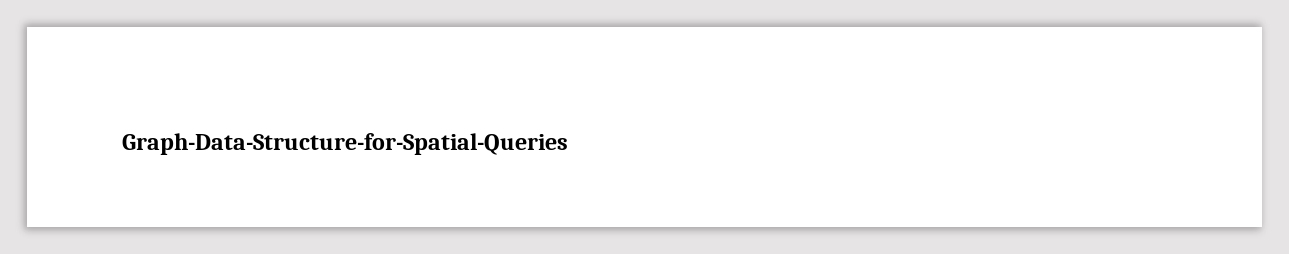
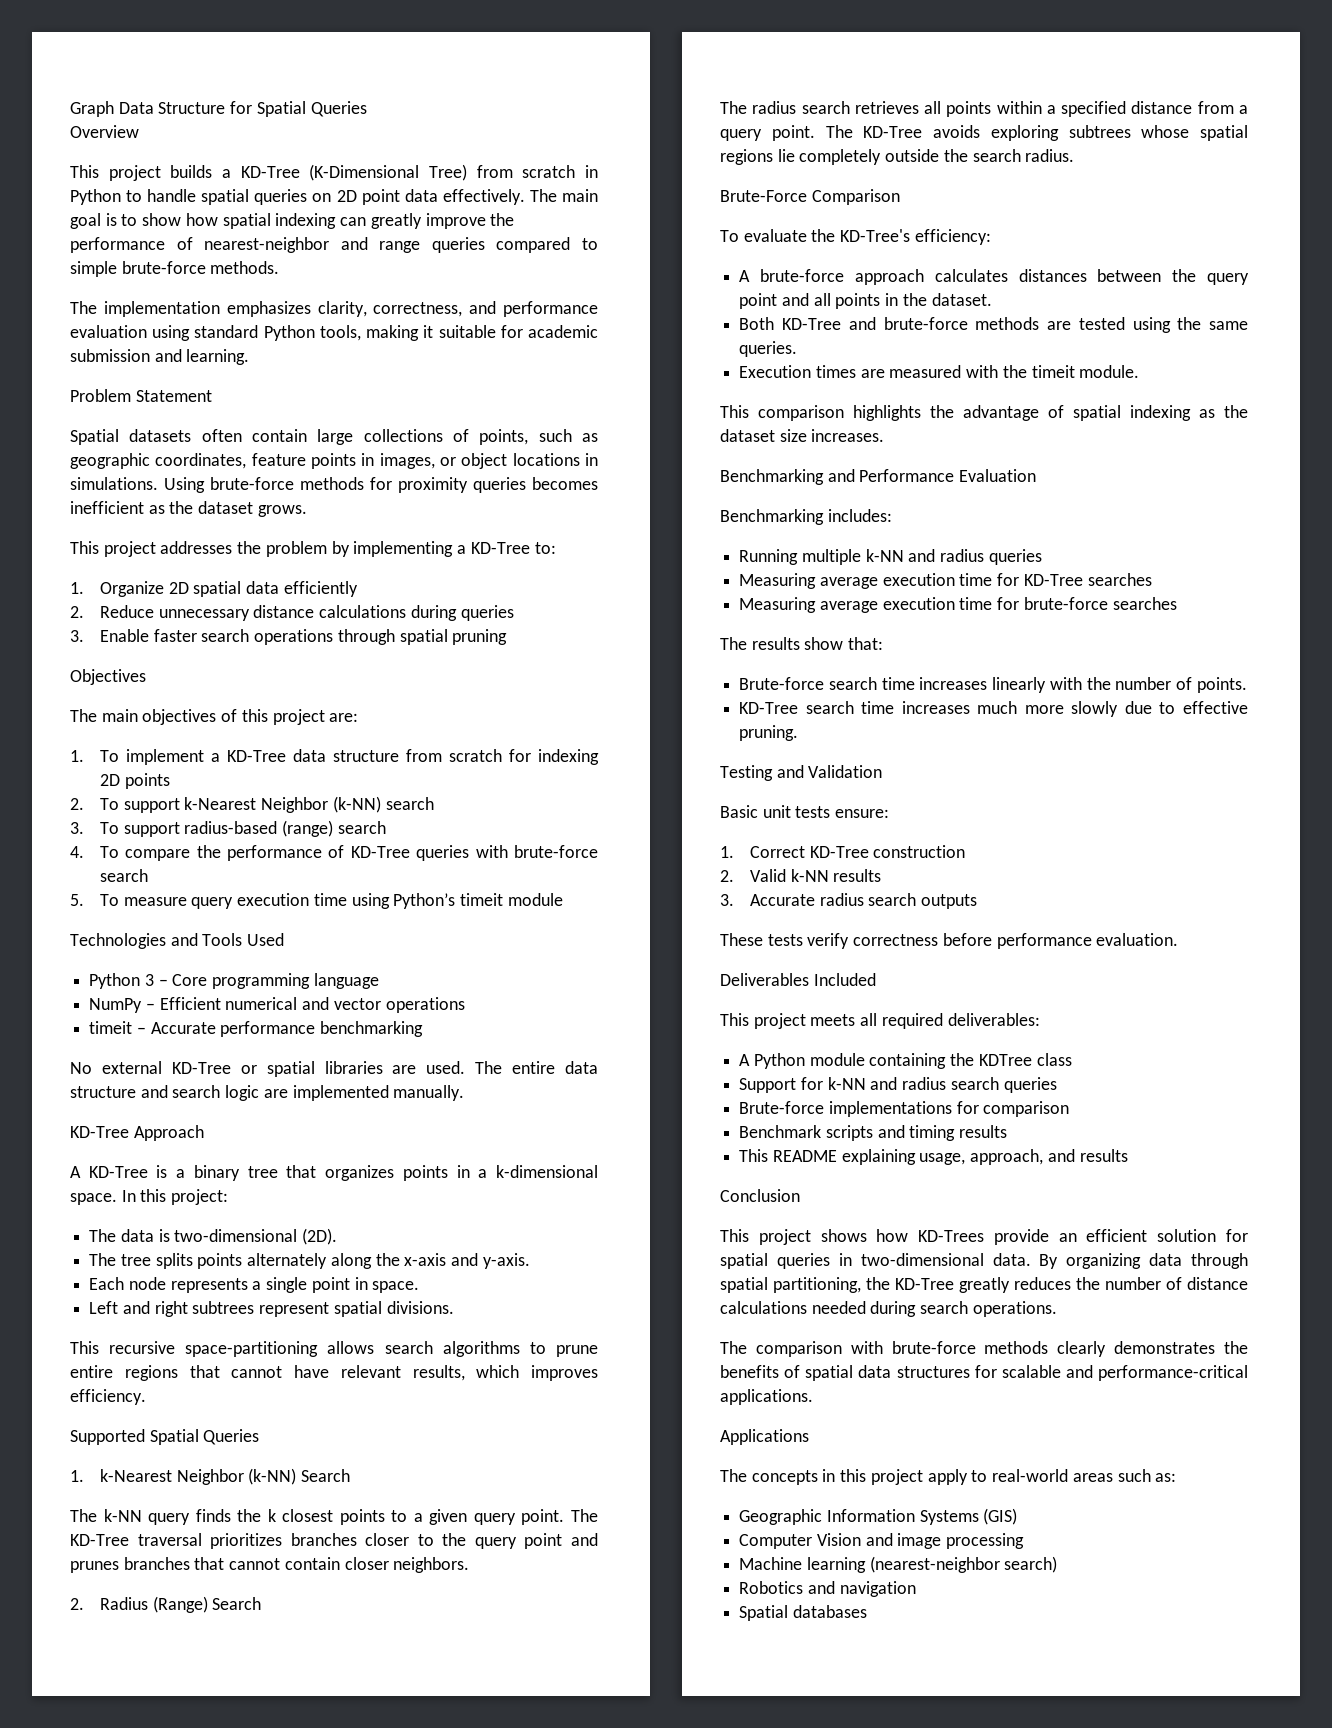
[122,133,568,155] Graph-Data-Structure-for-Spatial-Queries -> [70,101,367,117] [70,125,139,138] [70,164,598,181] [70,189,598,205] [70,213,515,229] [70,237,598,253] [70,261,280,277] [70,301,598,317] [70,325,598,341] [70,349,250,365] [70,389,212,402] [70,429,598,445] [70,453,598,469] [70,477,598,493] [70,501,307,517] [70,541,556,557] [70,581,358,597] [70,605,514,621] [70,629,508,645] [70,669,146,685] [70,709,359,725] [70,749,600,765] [99,773,170,789] [70,796,434,813] [70,820,386,837] [70,845,598,861] [99,869,148,882] [70,893,563,909] [70,933,285,949] [89,973,379,989] [89,997,465,1013] [89,1021,424,1037] [70,1061,598,1077] [70,1085,465,1101] [70,1125,204,1141] [70,1165,598,1181] [70,1189,229,1205] [89,1228,338,1245] [89,1253,530,1269] [89,1277,420,1293] [89,1301,454,1317] [70,1341,599,1357] [70,1365,598,1381] [70,1389,146,1405] [70,1429,260,1445] [70,1468,351,1485] [70,1509,599,1525] [70,1533,598,1549] [70,1557,470,1573] [70,1596,262,1613] [720,101,1248,117] [720,125,1248,141] [720,149,1075,165] [720,189,900,205] [720,229,991,245] [739,269,1249,285] [739,293,992,309] [739,317,1248,333] [739,341,798,357] [739,365,1140,378] [720,405,1248,421] [720,429,885,442] [720,469,1037,485] [720,509,892,525] [739,549,1042,565] [739,573,1152,589] [739,597,1177,613] [720,637,884,650] [739,677,1247,693] [739,701,1248,717] [739,725,799,741] [720,765,883,781] [720,805,890,818] [720,845,966,858] [720,869,882,882] [720,893,978,909] [720,933,1179,949] [720,973,876,986] [720,1013,1040,1029] [739,1053,1072,1069] [739,1077,1057,1093] [739,1101,1070,1117] [739,1125,1008,1141] [739,1149,1128,1165] [720,1189,800,1202] [720,1229,1248,1245] [720,1253,1248,1269] [720,1277,1248,1293] [720,1301,1057,1317] [720,1341,1248,1357] [720,1365,1248,1381] [720,1389,813,1405] [720,1429,809,1445] [720,1469,1177,1485] [739,1508,1018,1525] [739,1533,1025,1549] [739,1556,1058,1573] [739,1581,916,1597] [739,1605,867,1621] Graph Data Structure for Spatial Queries // Overview // This project builds a KD-Tree (K-Dimensional Tree) from scratch in Python to handle spatial queries on 2D point data effectively. The main goal is to show how spatial indexing can greatly improve the performance of nearest-neighbor and range queries compared to simple brute-force methods. // The implementation emphasizes clarity, correctness, and performance evaluation using standard Python tools, making it suitable for academic submission and learning. // Problem Statement // Spatial datasets often contain large collections of points, such as geographic coordinates, feature points in images, or object locations in simulations. Using brute-force methods for proximity queries becomes inefficient as the dataset grows. // This project addresses the problem by implementing a KD-Tree to: // 1. Organize 2D spatial data efficiently // 2. Reduce unnecessary distance calculations during queries // 3. Enable faster search operations through spatial pruning // Objectives // The main objectives of this project are: // 1. To implement a KD-Tree data structure from scratch for indexing 2D points // 2. To support k-Nearest Neighbor (k-NN) search // 3. To support radius-based (range) search // 4. To compare the performance of KD-Tree queries with brute-force search // 5. To measure query execution time using Python’s timeit module // Technologies and Tools Used // Python 3 – Core programming language // NumPy – Efficient numerical and vector operations // timeit – Accurate performance benchmarking // No external KD-Tree or spatial libraries are used. The entire data structure and search logic are implemented manually. // KD-Tree Approach // A KD-Tree is a binary tree that organizes points in a k-dimensional space. In this project: // The data is two-dimensional (2D). // The tree splits points alternately along the x-axis and y-axis. // Each node represents a single point in space. // Left and right subtrees represent spatial divisions. // This recursive space-partitioning allows search algorithms to prune entire regions that cannot have relevant results, which improves efficiency. // Supported Spatial Queries // 1. k-Nearest Neighbor (k-NN) Search // The k-NN query finds the k closest points to a given query point. The KD-Tree traversal prioritizes branches closer to the query point and prunes branches that cannot contain closer neighbors. // 2. Radius (Range) Search // The radius search retrieves all points within a specified distance from a query point. The KD-Tree avoids exploring subtrees whose spatial regions lie completely outside the search radius. // Brute-Force Comparison // To evaluate the KD-Tree's efficiency: // A brute-force approach calculates distances between the query point and all points in the dataset. // Both KD-Tree and brute-force methods are tested using the same queries. // Execution times are measured with the timeit module. // This comparison highlights the advantage of spatial indexing as the dataset size increases. // Benchmarking and Performance Evaluation // Benchmarking includes: // Running multiple k-NN and radius queries // Measuring average execution time for KD-Tree searches // Measuring average execution time for brute-force searches // The results show that: // Brute-force search time increases linearly with the number of points. // KD-Tree search time increases much more slowly due to effective pruning. // Testing and Validation // Basic unit tests ensure: // 1. Correct KD-Tree construction // 2. Valid k-NN results // 3. Accurate radius search outputs // These tests verify correctness before performance evaluation. // Deliverables Included // This project meets all required deliverables: // A Python module containing the KDTree class // Support for k-NN and radius search queries // Brute-force implementations for comparison // Benchmark scripts and timing results // This README explaining usage, approach, and results // Conclusion // This project shows how KD-Trees provide an efficient solution for spatial queries in two-dimensional data. By organizing data through spatial partitioning, the KD-Tree greatly reduces the number of distance calculations needed during search operations. // The comparison with brute-force methods clearly demonstrates the benefits of spatial data structures for scalable and performance-critical applications. // Applications // The concepts in this project apply to real-world areas such as: // Geographic Information Systems (GIS) // Computer Vision and image processing // Machine learning (nearest-neighbor search) // Robotics and navigation // Spatial databases

